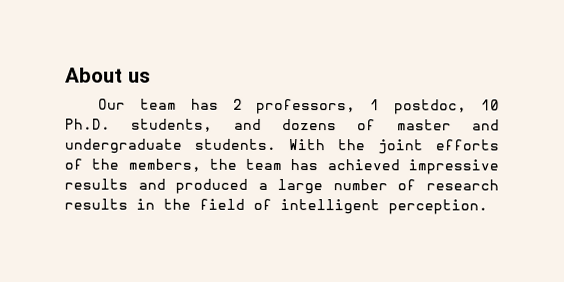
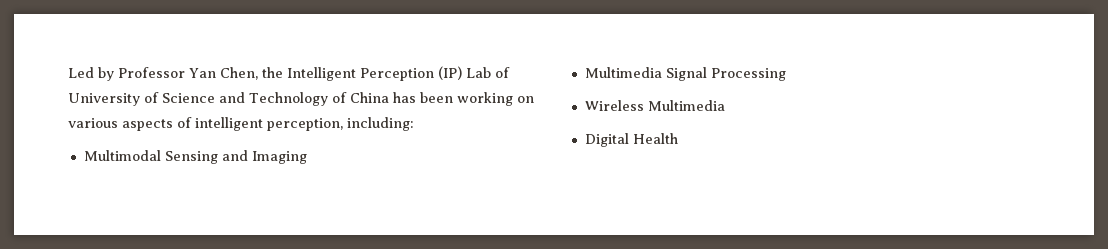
[65,67,151,83] [98,98,500,115] [65,118,500,132] [64,138,500,155] [64,158,499,175] [64,178,499,195] [64,198,488,215] About us // Our team has 2 professors, 1 postdoc, 10 Ph.D. students, and dozens of master and undergraduate students. With the joint efforts of the members, the team has achieved impressive results and produced a large number of research results in the field of intelligent perception. -> [68,66,510,81] [68,92,534,106] [68,117,414,131] [83,150,307,164] [584,67,786,81] [584,100,725,111] [584,133,678,147] Led by Professor Yan Chen, the Intelligent Perception (IP) Lab of University of Science and Technology of China has been working on various aspects of intelligent perception, including: // Multimodal Sensing and Imaging // Multimedia Signal Processing // Wireless Multimedia // Digital Health

